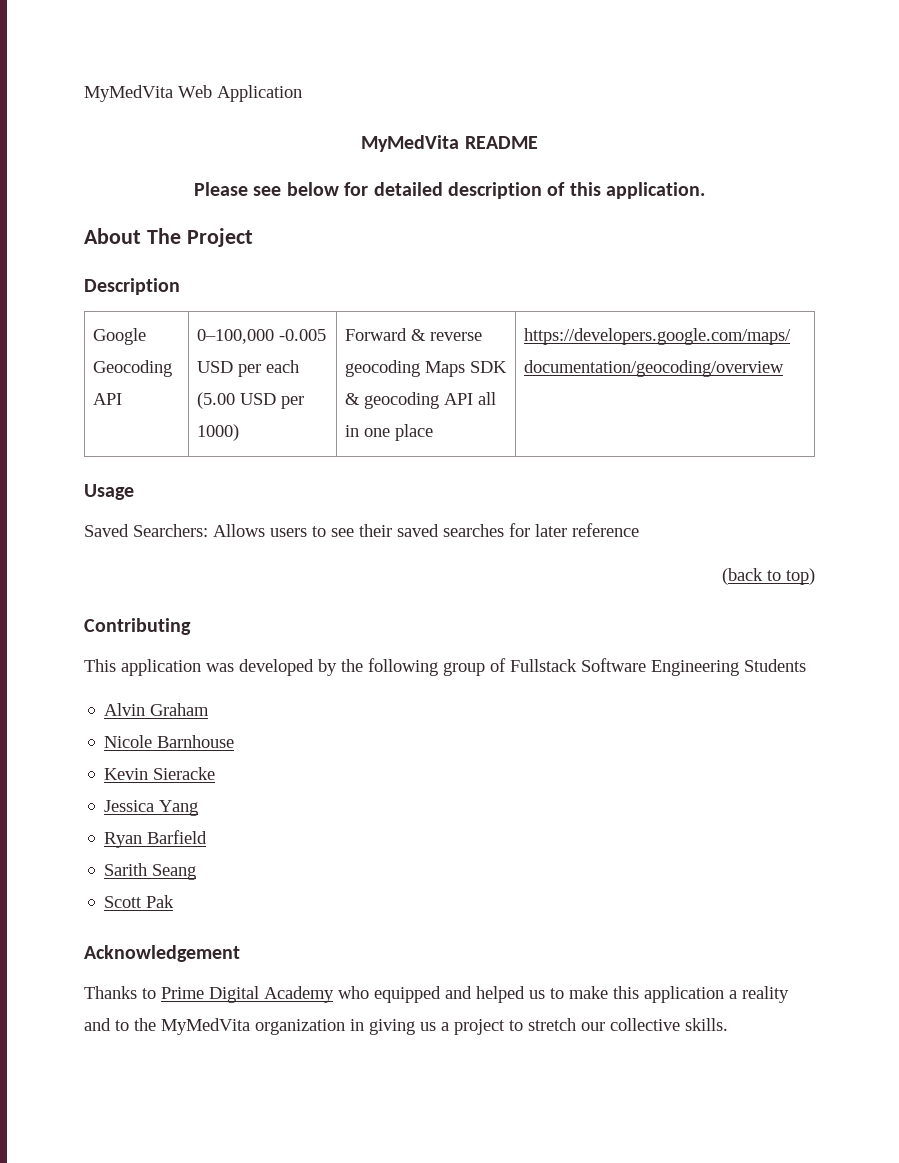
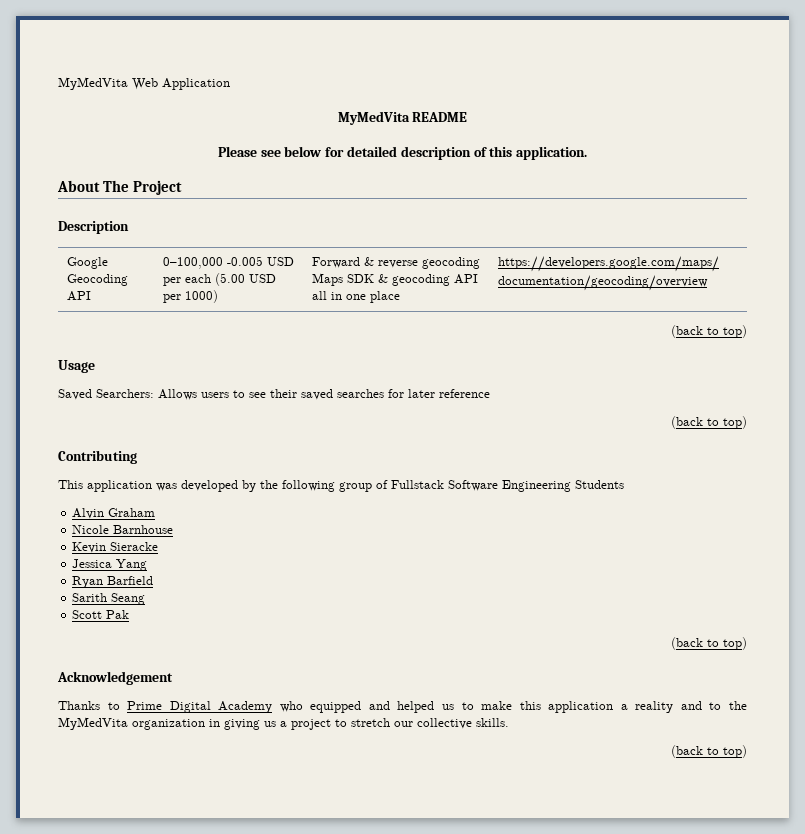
(784, 368) none -> [671,325,747,338] // (back to top)
(175, 901) none -> [671,637,747,650] // (back to top)
(728, 1024) none -> [671,745,747,758] // (back to top)

